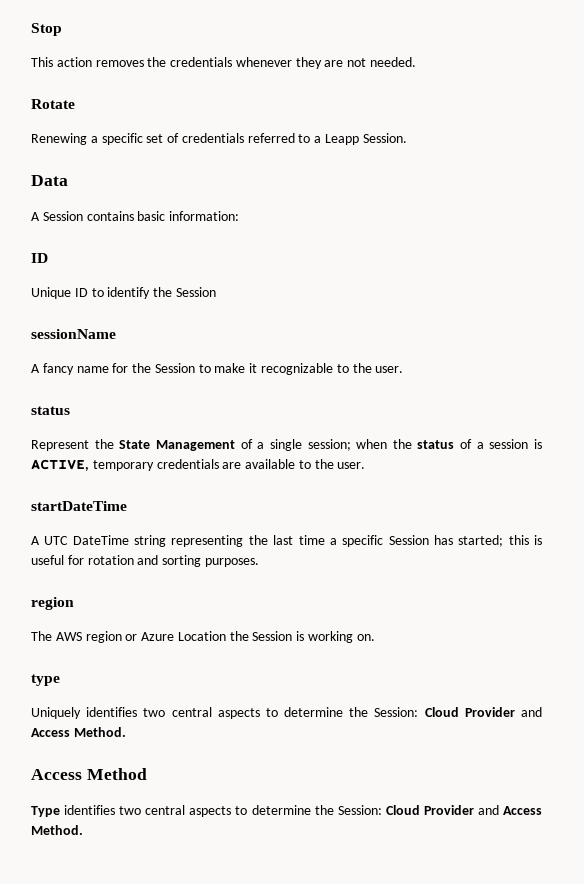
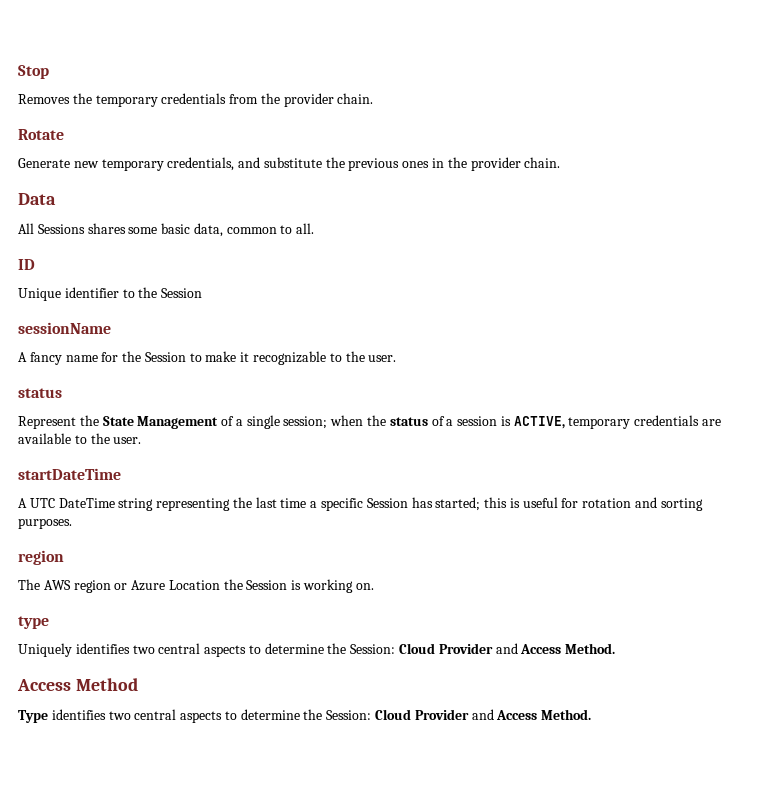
[31,57,417,69] [31,99,75,109] [31,133,407,145] [31,175,68,186] [31,211,240,221] This action removes the credentials whenever they are not needed. // Rotate // Renewing a specific set of credentials referred to a Leapp Session. // Data // A Session contains basic information: -> [18,93,374,107] [18,129,64,140] [18,157,561,171] [18,193,56,205] [18,223,315,237] Removes the temporary credentials from the provider chain. // Rotate // Generate new temporary credentials, and substitute the previous ones in the provider chain. // Data // All Sessions shares some basic data, common to all.
[74,287,151,299] ID to identify -> [64,287,135,298] identifier to

